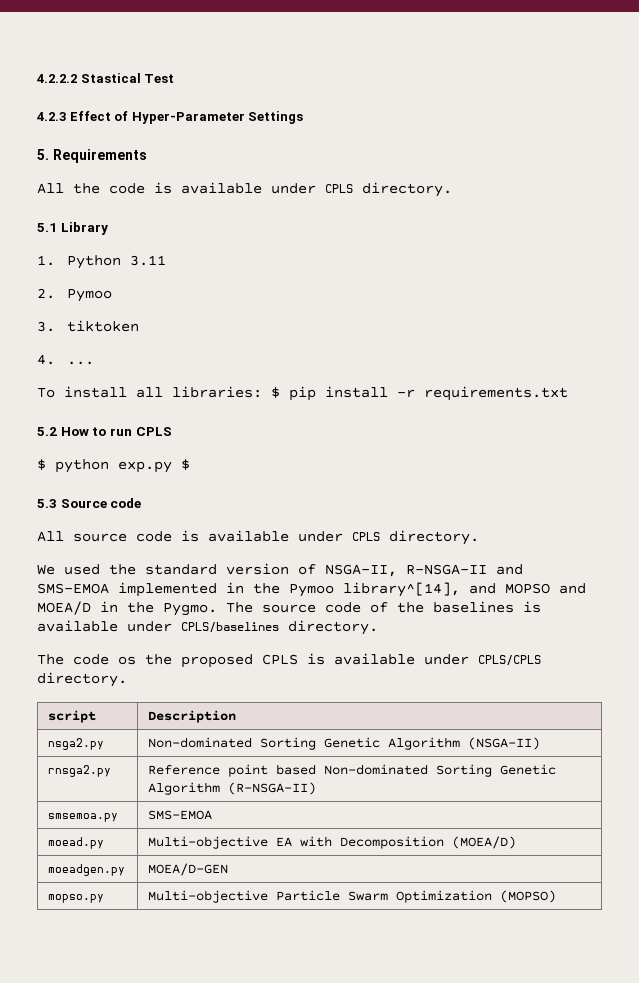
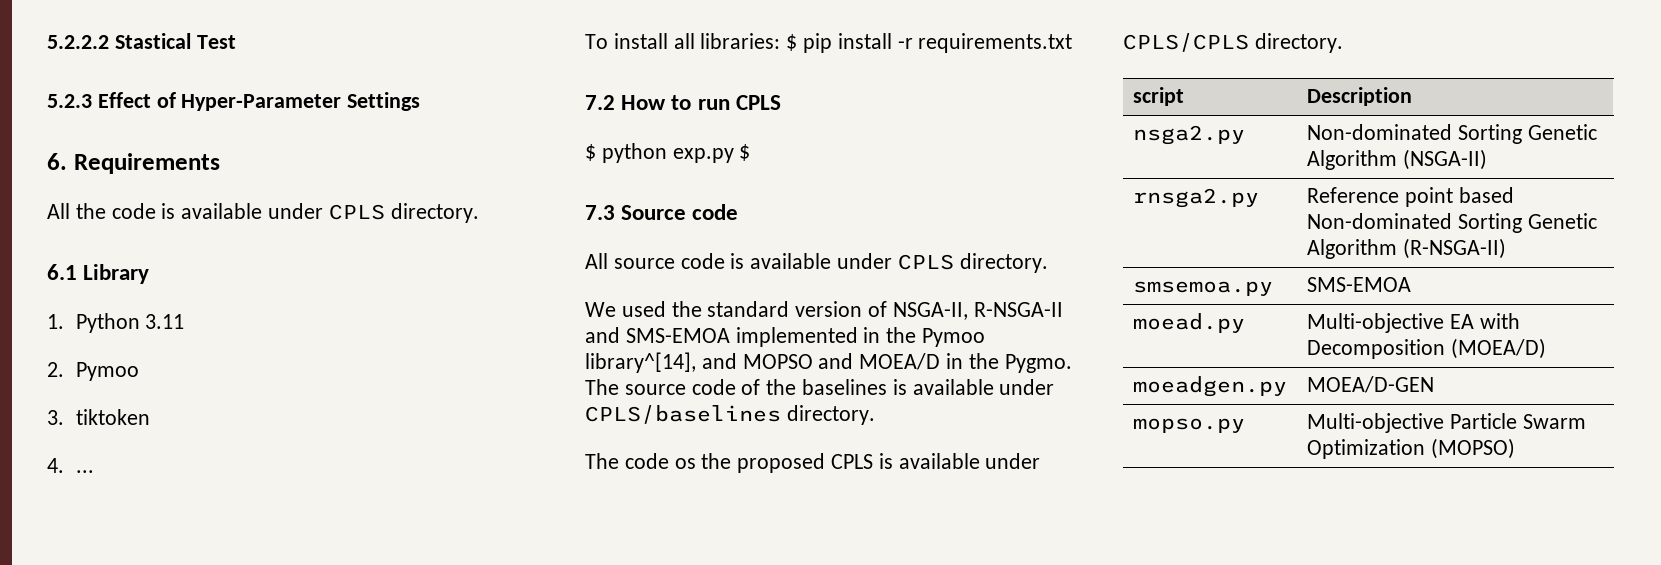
[37,74,77,83] 4.2.2.2 -> [47,35,109,49] 5.2.2.2
[37,112,66,121] 4.2.3 -> [47,94,92,108] 5.2.3
[37,149,49,160] 5. -> [47,153,67,170] 6.
[37,223,57,232] 5.1 -> [47,264,77,280] 6.1
[37,427,57,436] 5.2 -> [585,95,615,110] 7.2
[37,499,57,508] 5.3 -> [585,205,615,220] 7.3

